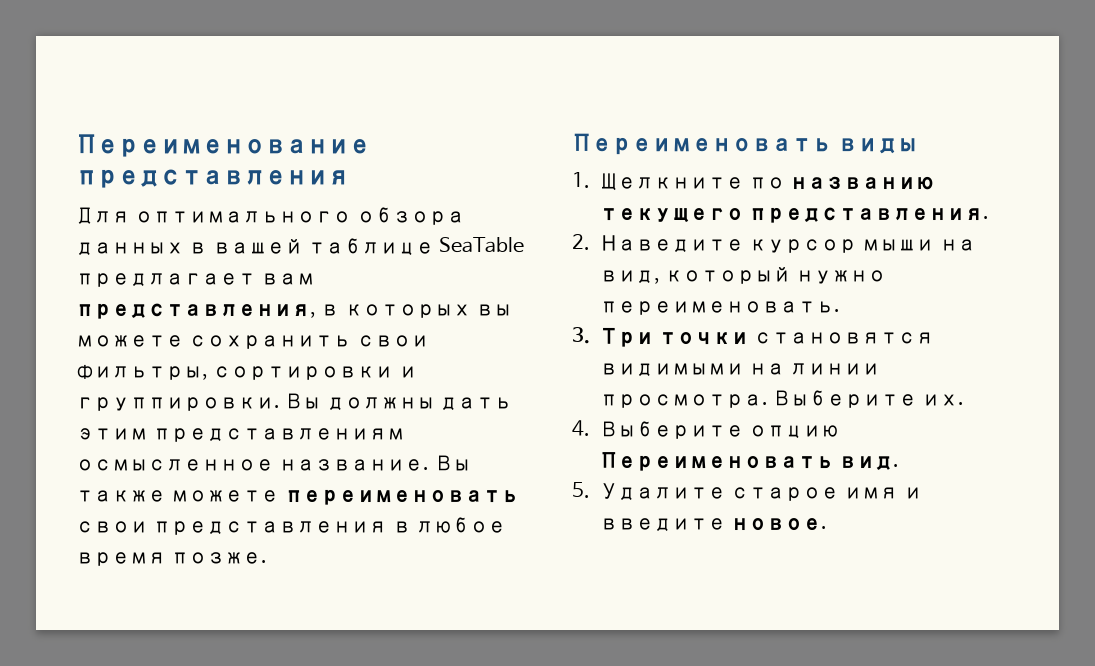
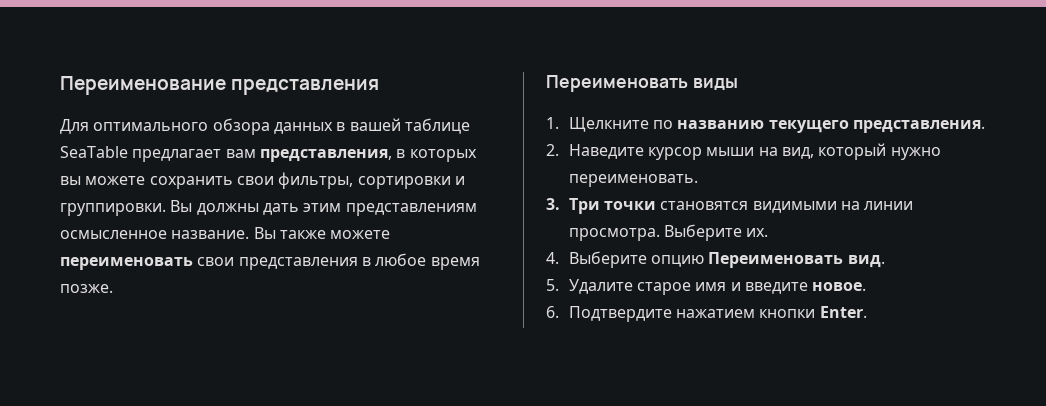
(828, 524) none -> [546,306,867,322] // 6. Подтвердите нажатием кнопки Enter.

